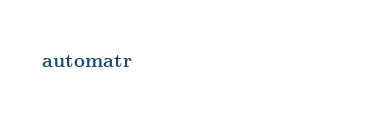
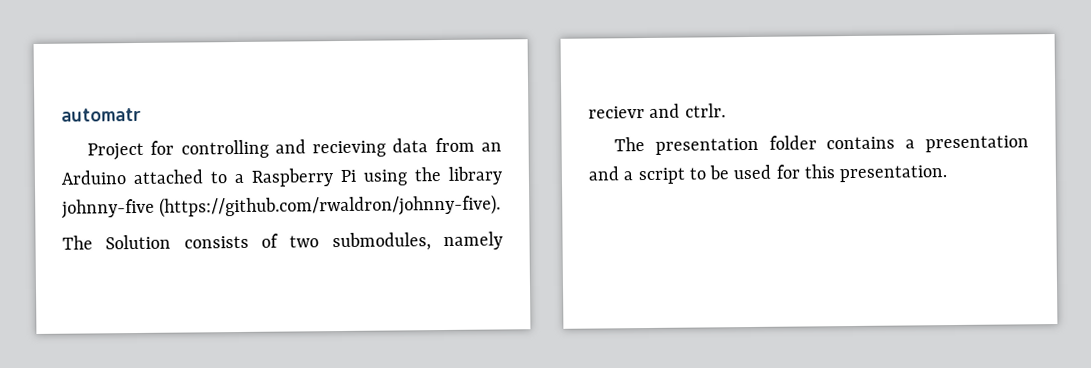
(132, 61) none -> [87,137,502,161] [61,166,503,187] [61,194,502,219] [62,231,503,252] [588,103,726,119] [614,135,1029,155] [588,164,948,185] // Project for controlling and recieving data from an Arduino attached to a Raspberry Pi using the library johnny-five (https://github.com/rwaldron/johnny-five). // The Solution consists of two submodules, namely recievr and ctrlr. // The presentation folder contains a presentation and a script to be used for this presentation.

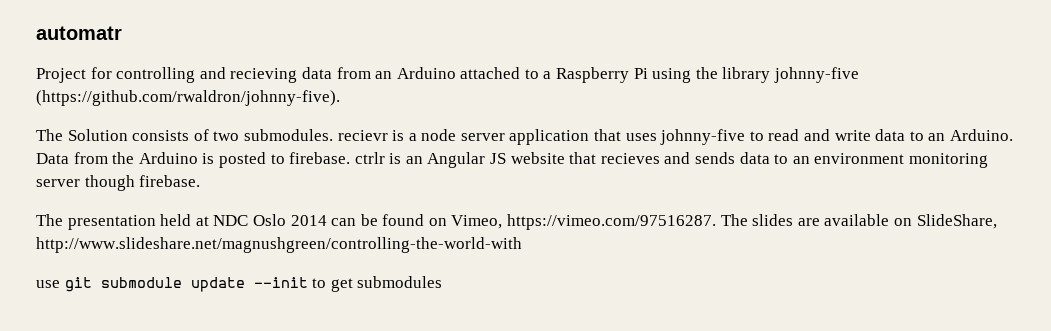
[331,231,503,252] [588,103,726,119] [614,135,1029,155] [588,164,948,185] submodules, namely recievr and ctrlr. // The presentation folder contains a presentation and a script to be used for this presentation. -> [243,129,1013,145] [36,152,988,168] [36,175,201,191] [36,214,997,230] [36,237,522,253] [36,276,443,292] submodules. recievr is a node server application that uses johnny-five to read and write data to an Arduino. Data from the Arduino is posted to firebase. ctrlr is an Angular JS website that recieves and sends data to an environment monitoring server though firebase. // The presentation held at NDC Oslo 2014 can be found on Vimeo, https://vimeo.com/97516287. The slides are available on SlideShare, http://www.slideshare.net/magnushgreen/controlling-the-world-with // use git submodule update --init to get submodules

